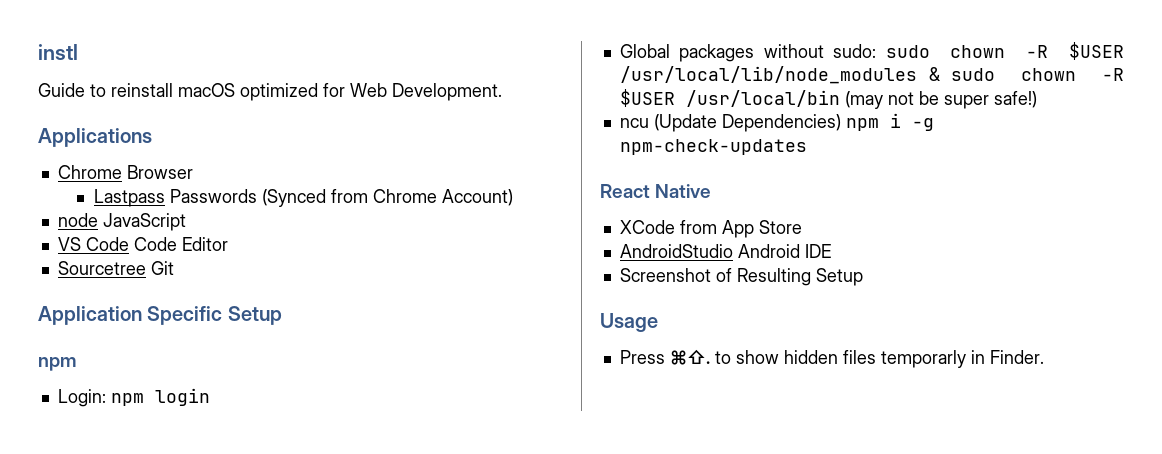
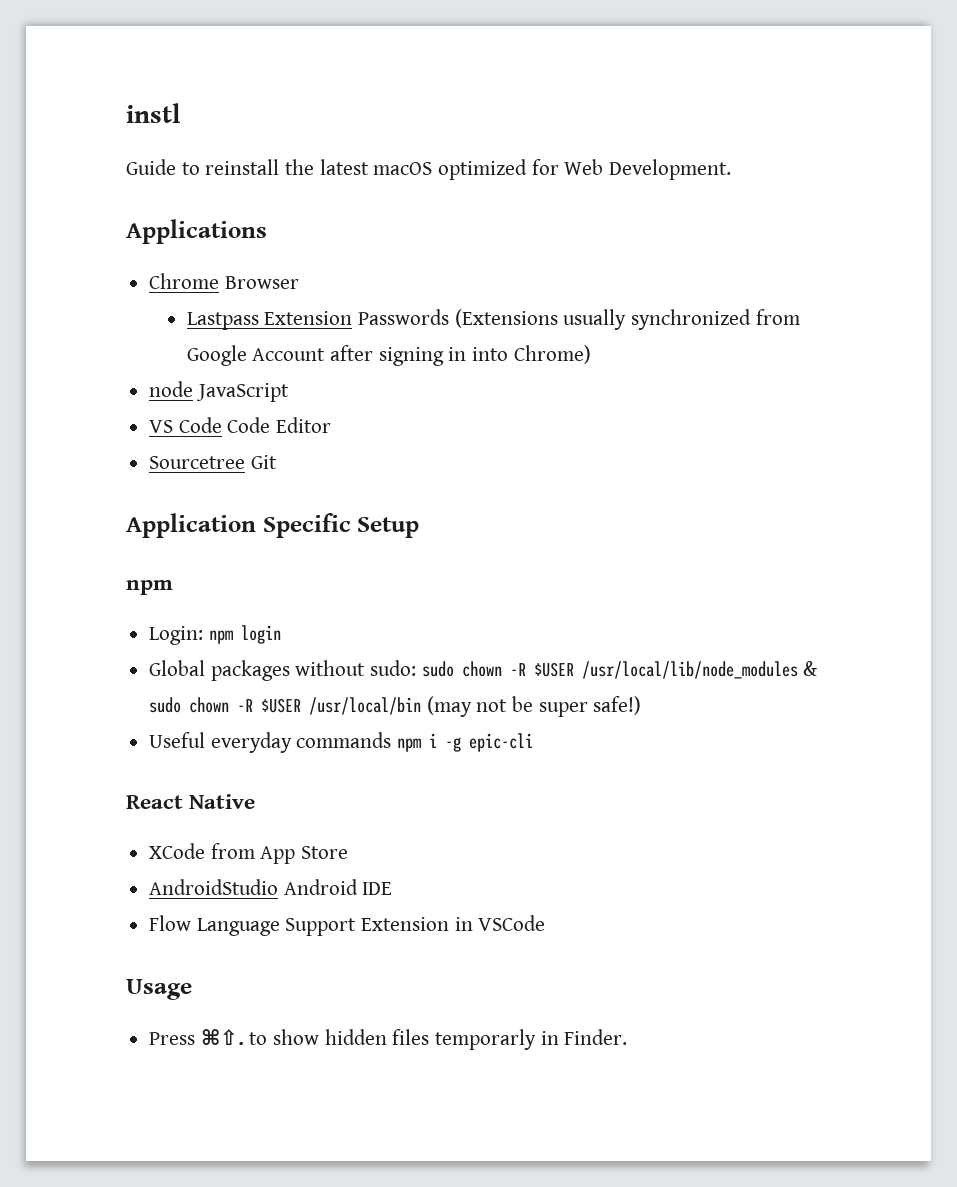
(173, 90) none -> [285,159,369,175] the latest
[169,189,513,207] Passwords (Synced from Chrome Account) -> [264,309,800,330] [186,345,591,366] Extension Passwords (Extensions usually synchronized from Google Account after signing in into Chrome)
[619,114,841,132] ncu (Update Dependencies) -> [149,732,392,753] Useful everyday commands
[619,139,807,155] npm-check-updates -> [469,733,534,752] epic-cli
[619,268,863,286] Screenshot of Resulting Setup -> [149,915,546,936] Flow Language Support Extension in VSCode

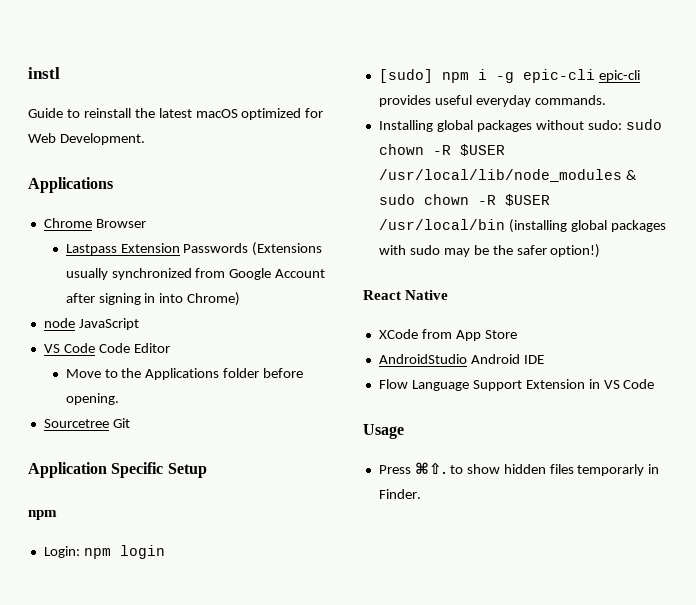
(332, 425) none -> [65,368,304,380] [65,393,119,405] // Move to the Applications folder before opening.
[149,660,206,676] Global -> [378,69,640,83] [378,95,606,107] [378,120,473,132] [sudo] npm i -g epic-cli epic-cli provides useful everyday commands. // Installing global
[426,696,642,717] [149,732,534,753] (may not be super safe!) // Useful everyday commands npm i -g epic-cli -> [508,219,666,233] [378,244,601,258] (installing global packages with sudo may be the safer option!)
[478,915,546,931] VSCode -> [603,379,655,389] VS Code

